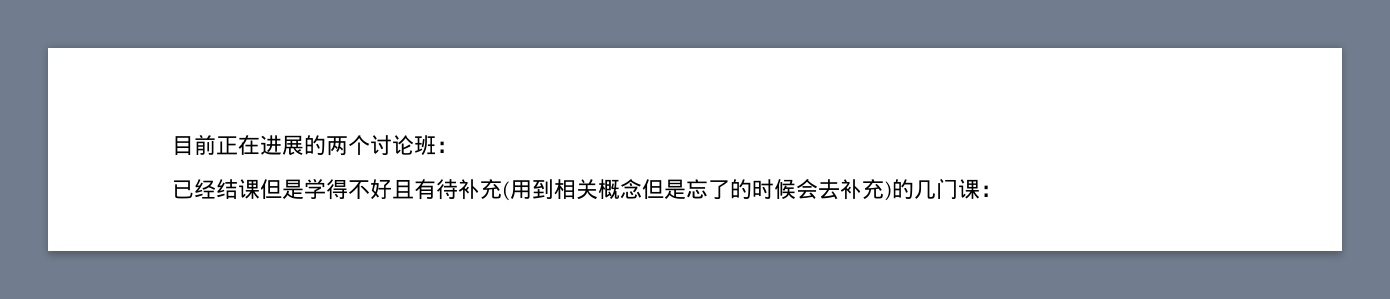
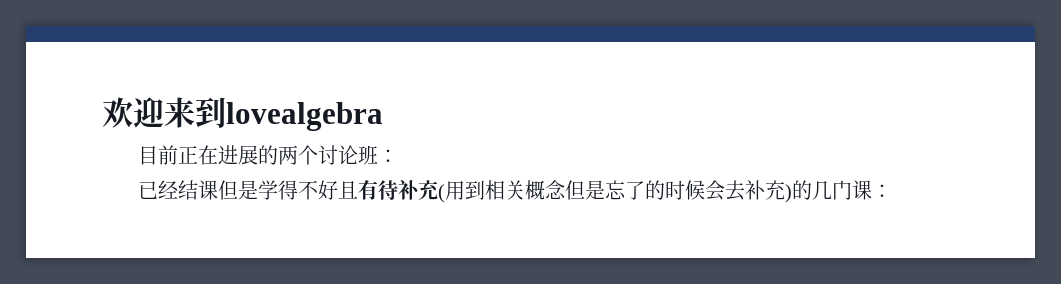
(171, 145) none -> [102,97,383,131] 欢迎来到lovealgebra //

